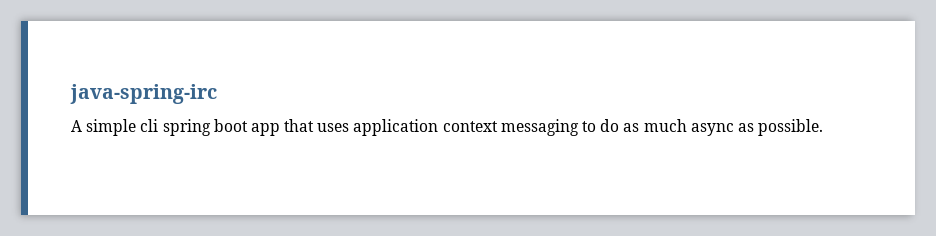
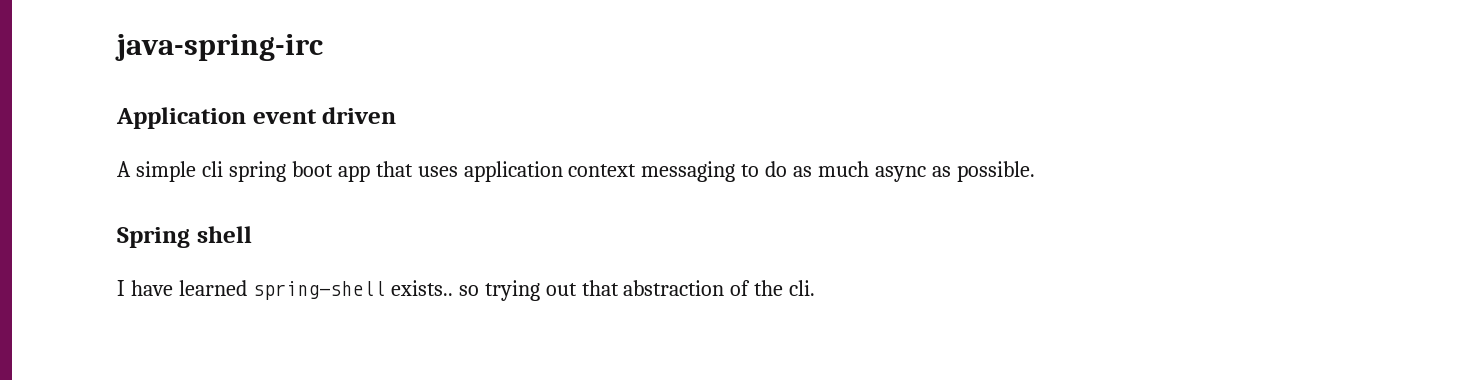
(217, 94) none -> [116,107,397,129] // Application event driven
(824, 127) none -> [117,226,252,248] [117,280,816,301] // Spring shell // I have learned spring-shell exists.. so trying out that abstraction of the cli.

